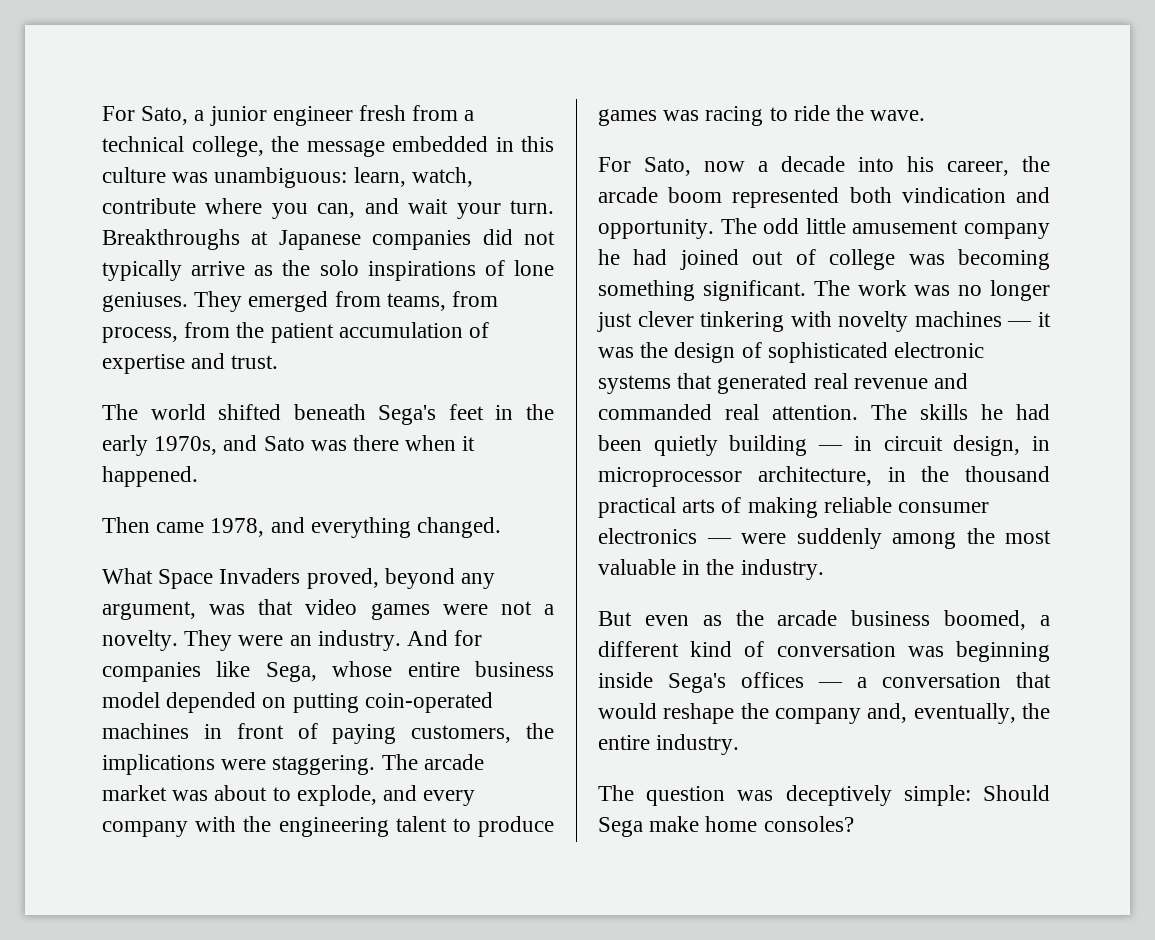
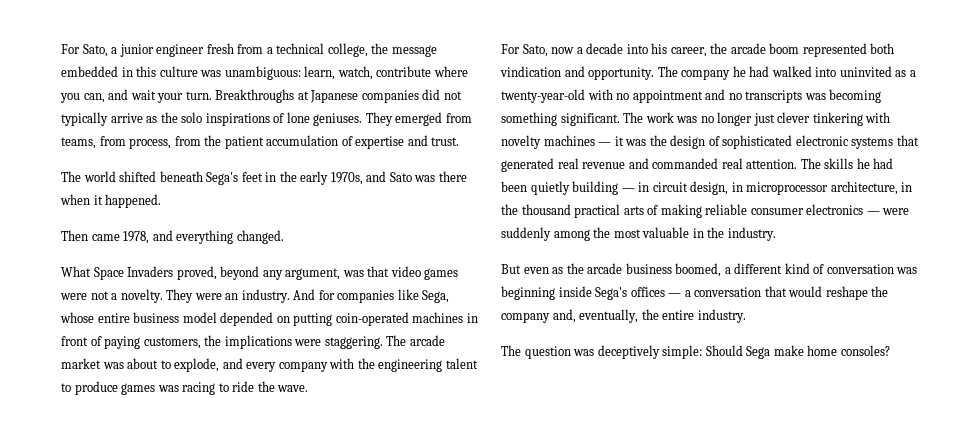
[763,218,1050,239] [598,249,896,270] odd little amusement company he had joined out of college -> [681,66,916,80] [501,89,803,103] company he had walked into uninvited as a twenty-year-old with no appointment and no transcripts

